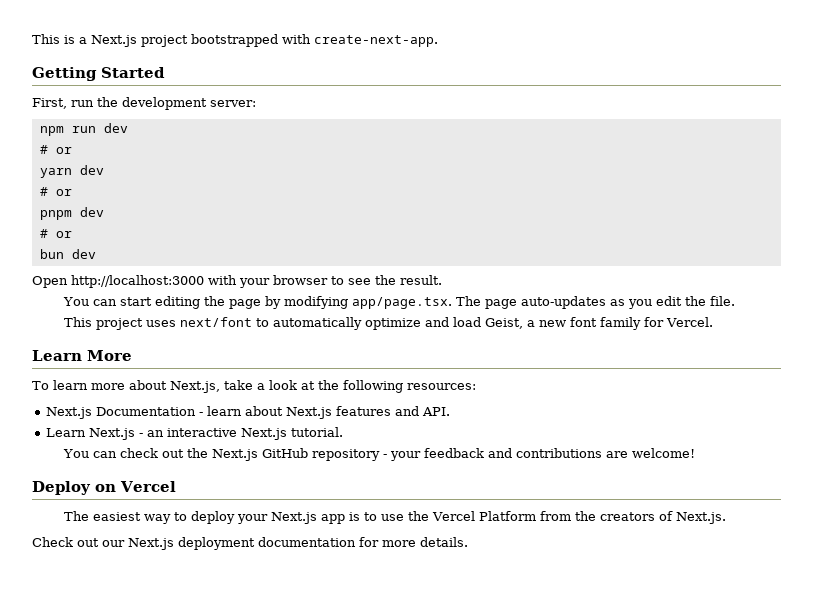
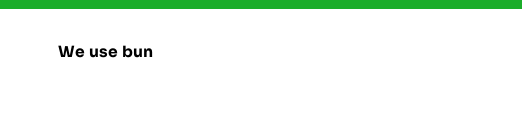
[32,34,438,47] [32,67,165,81] [32,97,256,110] [39,123,128,136] [39,145,72,154] [39,165,104,178] [39,187,72,196] [39,207,104,220] [39,229,72,238] [39,249,96,259] [32,275,442,288] [62,296,735,309] [63,317,713,330] [32,350,132,361] [32,380,476,393] [46,406,451,419] [46,427,344,440] [62,448,695,461] [32,481,176,495] [63,511,726,524] [32,537,468,550] This is a Next.js project bootstrapped with create-next-app. // Getting Started // First, run the development server: // npm run dev // # or // yarn dev // # or // pnpm dev // # or // bun dev // Open http://localhost:3000 with your browser to see the result. // You can start editing the page by modifying app/page.tsx. The page auto-updates as you edit the file. // This project uses next/font to automatically optimize and load Geist, a new font family for Vercel. // Learn More // To learn more about Next.js, take a look at the following resources: // Next.js Documentation - learn about Next.js features and API. // Learn Next.js - an interactive Next.js tutorial. // You can check out the Next.js GitHub repository - your feedback and contributions are welcome! // Deploy on Vercel // The easiest way to deploy your Next.js app is to use the Vercel Platform from the creators of Next.js. // Check out our Next.js deployment documentation for more details. -> [58,45,154,58] We use bun

